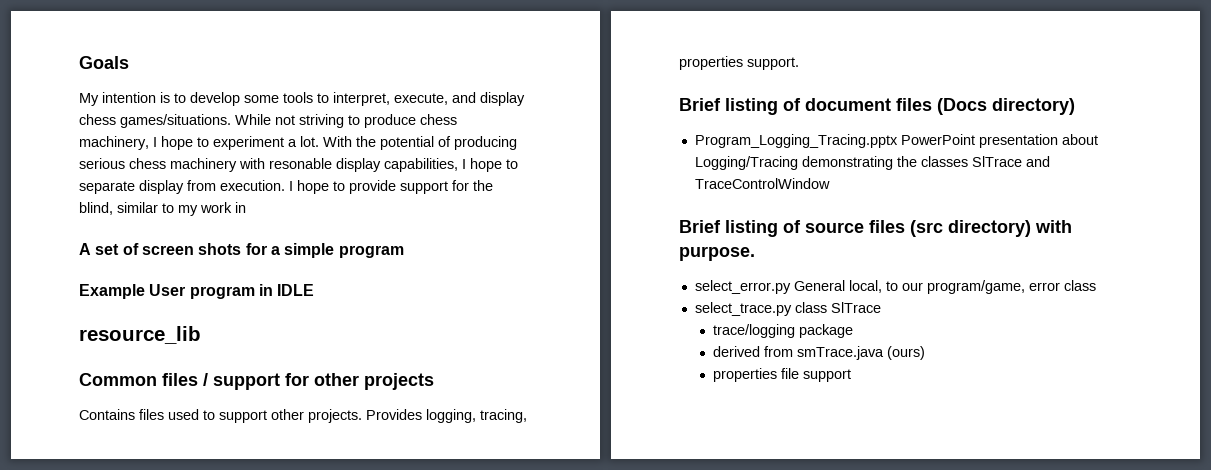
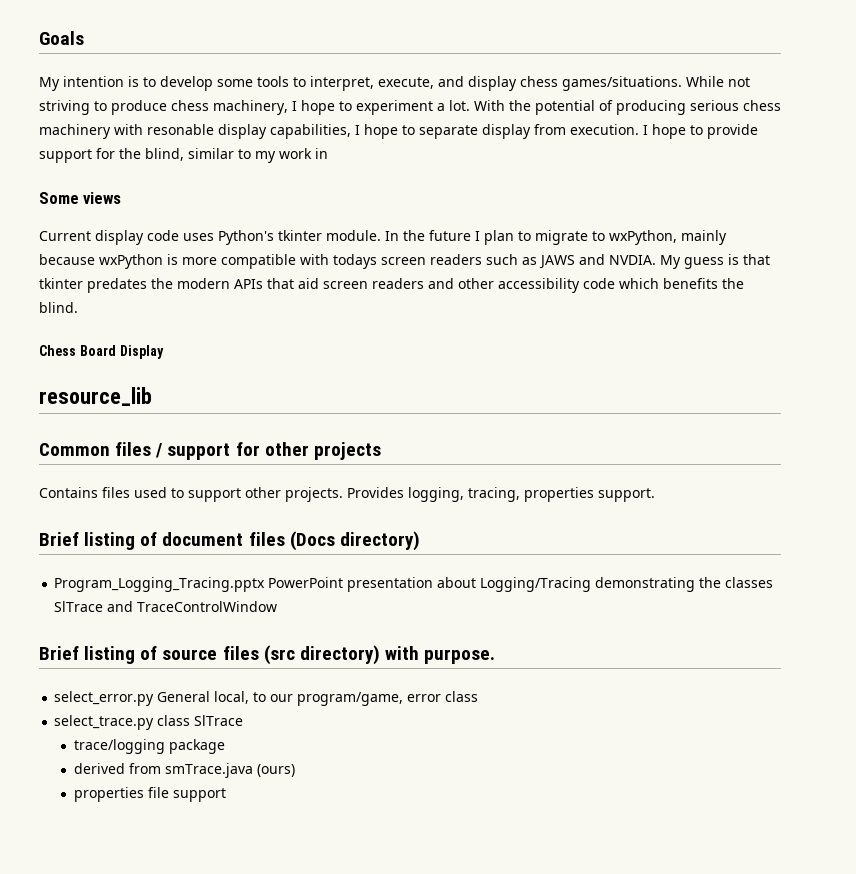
[79,243,404,258] [79,284,315,299] A set of screen shots for a simple program // Example User program in IDLE -> [39,192,122,204] [39,230,727,245] [39,254,770,269] [39,278,744,293] [39,302,78,313] [39,345,164,359] Some views // Current display code uses Python's tkinter module. In the future I plan to migrate to wxPython, mainly because wxPython is more compatible with todays screen readers such as JAWS and NVDIA. My guess is that tkinter predates the modern APIs that aid screen readers and other accessibility code which benefits the blind. // Chess Board Display

